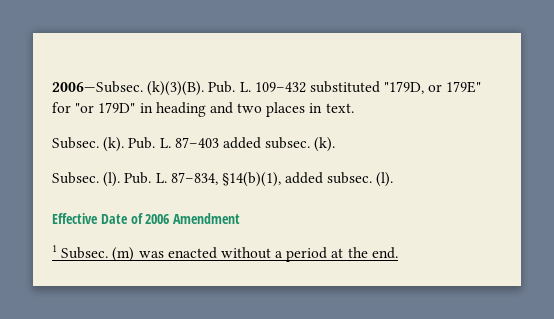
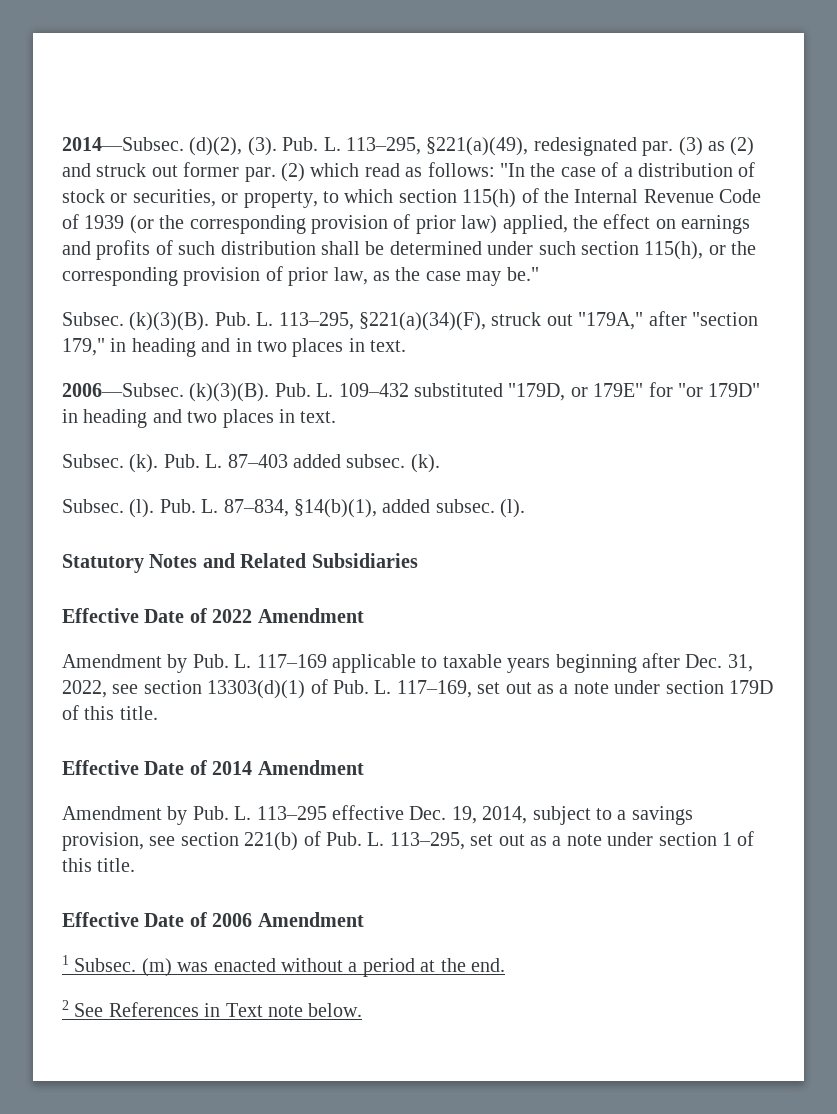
(52, 87) none -> [62,137,755,156] [62,162,756,182] [62,188,762,208] [62,214,751,234] [62,240,757,260] [62,266,539,286] [62,311,758,331] [62,338,407,357] 2014—Subsec. (d)(2), (3). Pub. L. 113–295, §221(a)(49), redesignated par. (3) as (2) and struck out former par. (2) which read as follows: "In the case of a distribution of stock or securities, or property, to which section 115(h) of the Internal Revenue Code of 1939 (or the corresponding provision of prior law) applied, the effect on earnings and profits of such distribution shall be determined under such section 115(h), or the corresponding provision of prior law, as the case may be." // Subsec. (k)(3)(B). Pub. L. 113–295, §221(a)(34)(F), struck out "179A," after "section 179," in heading and in two places in text. //
(394, 179) none -> [62,553,418,573] [62,608,364,623] [62,653,753,673] [62,679,773,699] [62,705,158,720] [62,760,364,775] [62,805,693,825] [62,831,755,851] [62,858,136,872] // Statutory Notes and Related Subsidiaries // Effective Date of 2022 Amendment // Amendment by Pub. L. 117–169 applicable to taxable years beginning after Dec. 31, 2022, see section 13303(d)(1) of Pub. L. 117–169, set out as a note under section 179D of this title. // Effective Date of 2014 Amendment // Amendment by Pub. L. 113–295 effective Dec. 19, 2014, subject to a savings provision, see section 221(b) of Pub. L. 113–295, set out as a note under section 1 of this title.
(398, 253) none -> [62,1000,363,1017] // 2 See References in Text note below.

